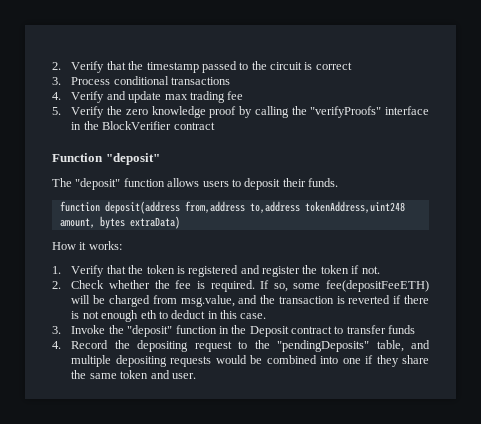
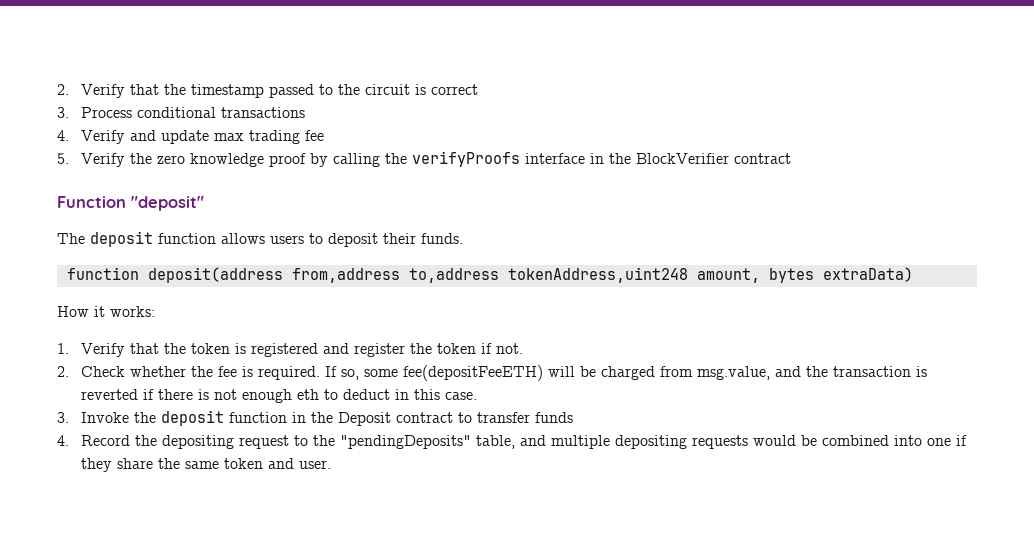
[310,106,382,118] "verifyProofs" -> [412,151,521,167] verifyProofs
[75,178,121,190] "deposit" -> [90,231,153,247] deposit
[127,325,173,337] "deposit" -> [161,410,225,426] deposit

